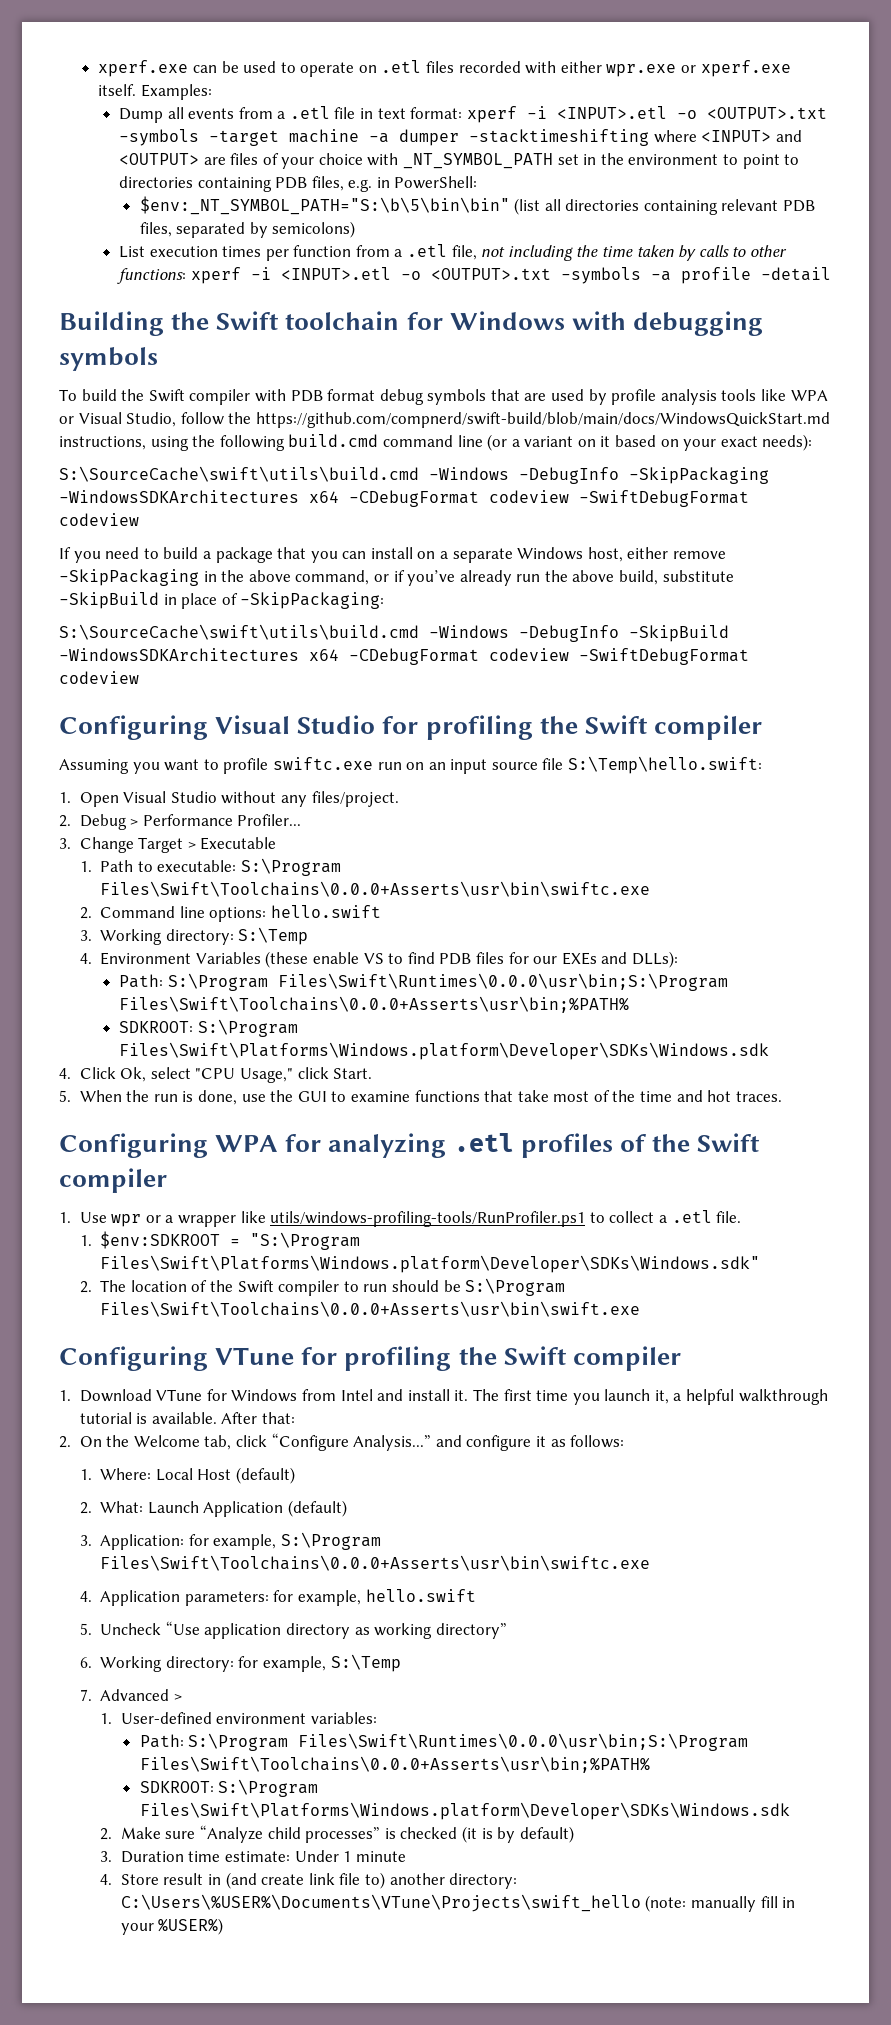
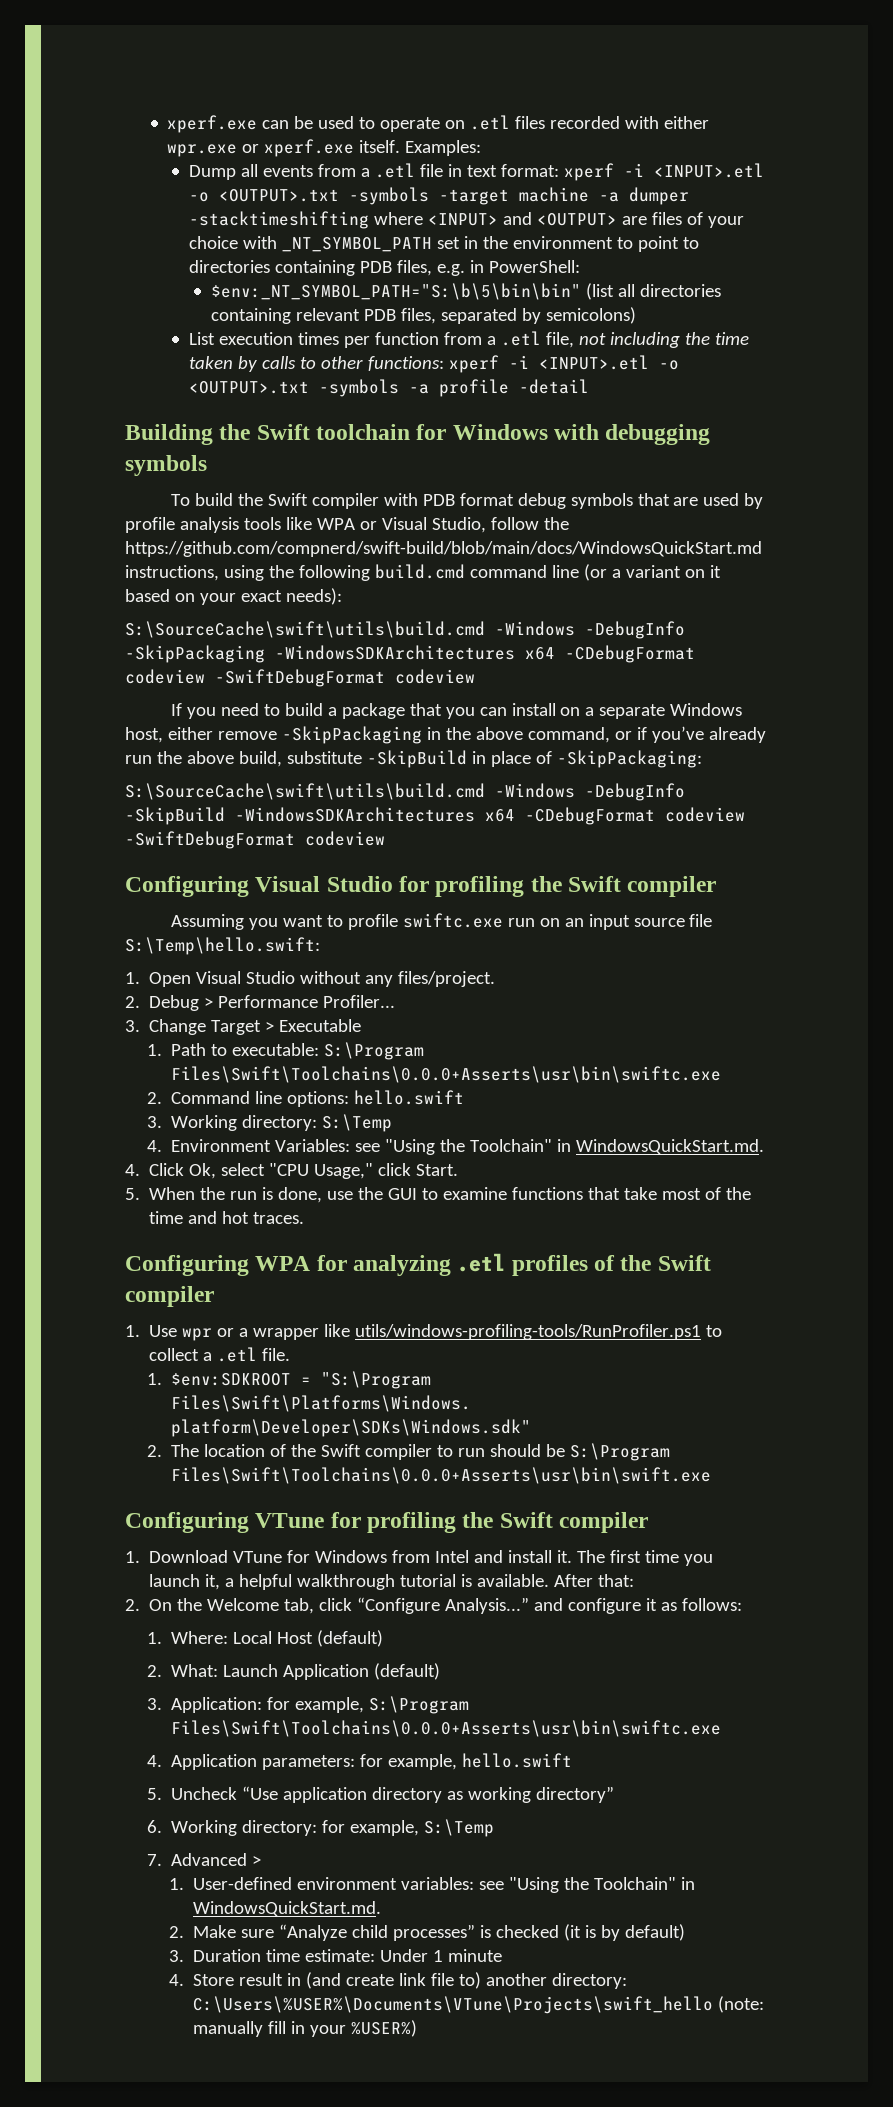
[195,951,678,968] [118,973,728,991] [118,996,629,1013] [118,1019,298,1037] [118,1042,769,1060] Variables (these enable VS to find PDB files for our EXEs and DLLs): // Path: S:\Program Files\Swift\Runtimes\0.0.0\usr\bin;S:\Program Files\Swift\Toolchains\0.0.0+Asserts\usr\bin;%PATH% // SDKROOT: S:\Program Files\Swift\Platforms\Windows.platform\Developer\SDKs\Windows.sdk -> [275,1139,765,1155] Variables: see "Using the Toolchain" in WindowsQuickStart.md.
[139,1733,749,1751] [139,1756,650,1773] [139,1779,319,1797] [139,1802,790,1820] // Path: S:\Program Files\Swift\Runtimes\0.0.0\usr\bin;S:\Program Files\Swift\Toolchains\0.0.0+Asserts\usr\bin;%PATH% // SDKROOT: S:\Program Files\Swift\Platforms\Windows.platform\Developer\SDKs\Windows.sdk -> [478,1877,695,1893] [192,1901,381,1917] see "Using the Toolchain" in WindowsQuickStart.md.

